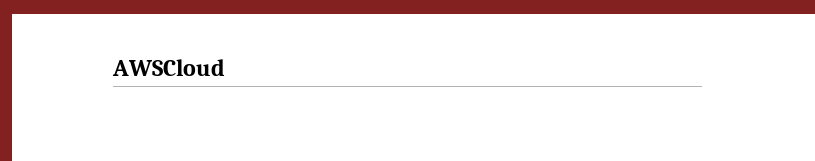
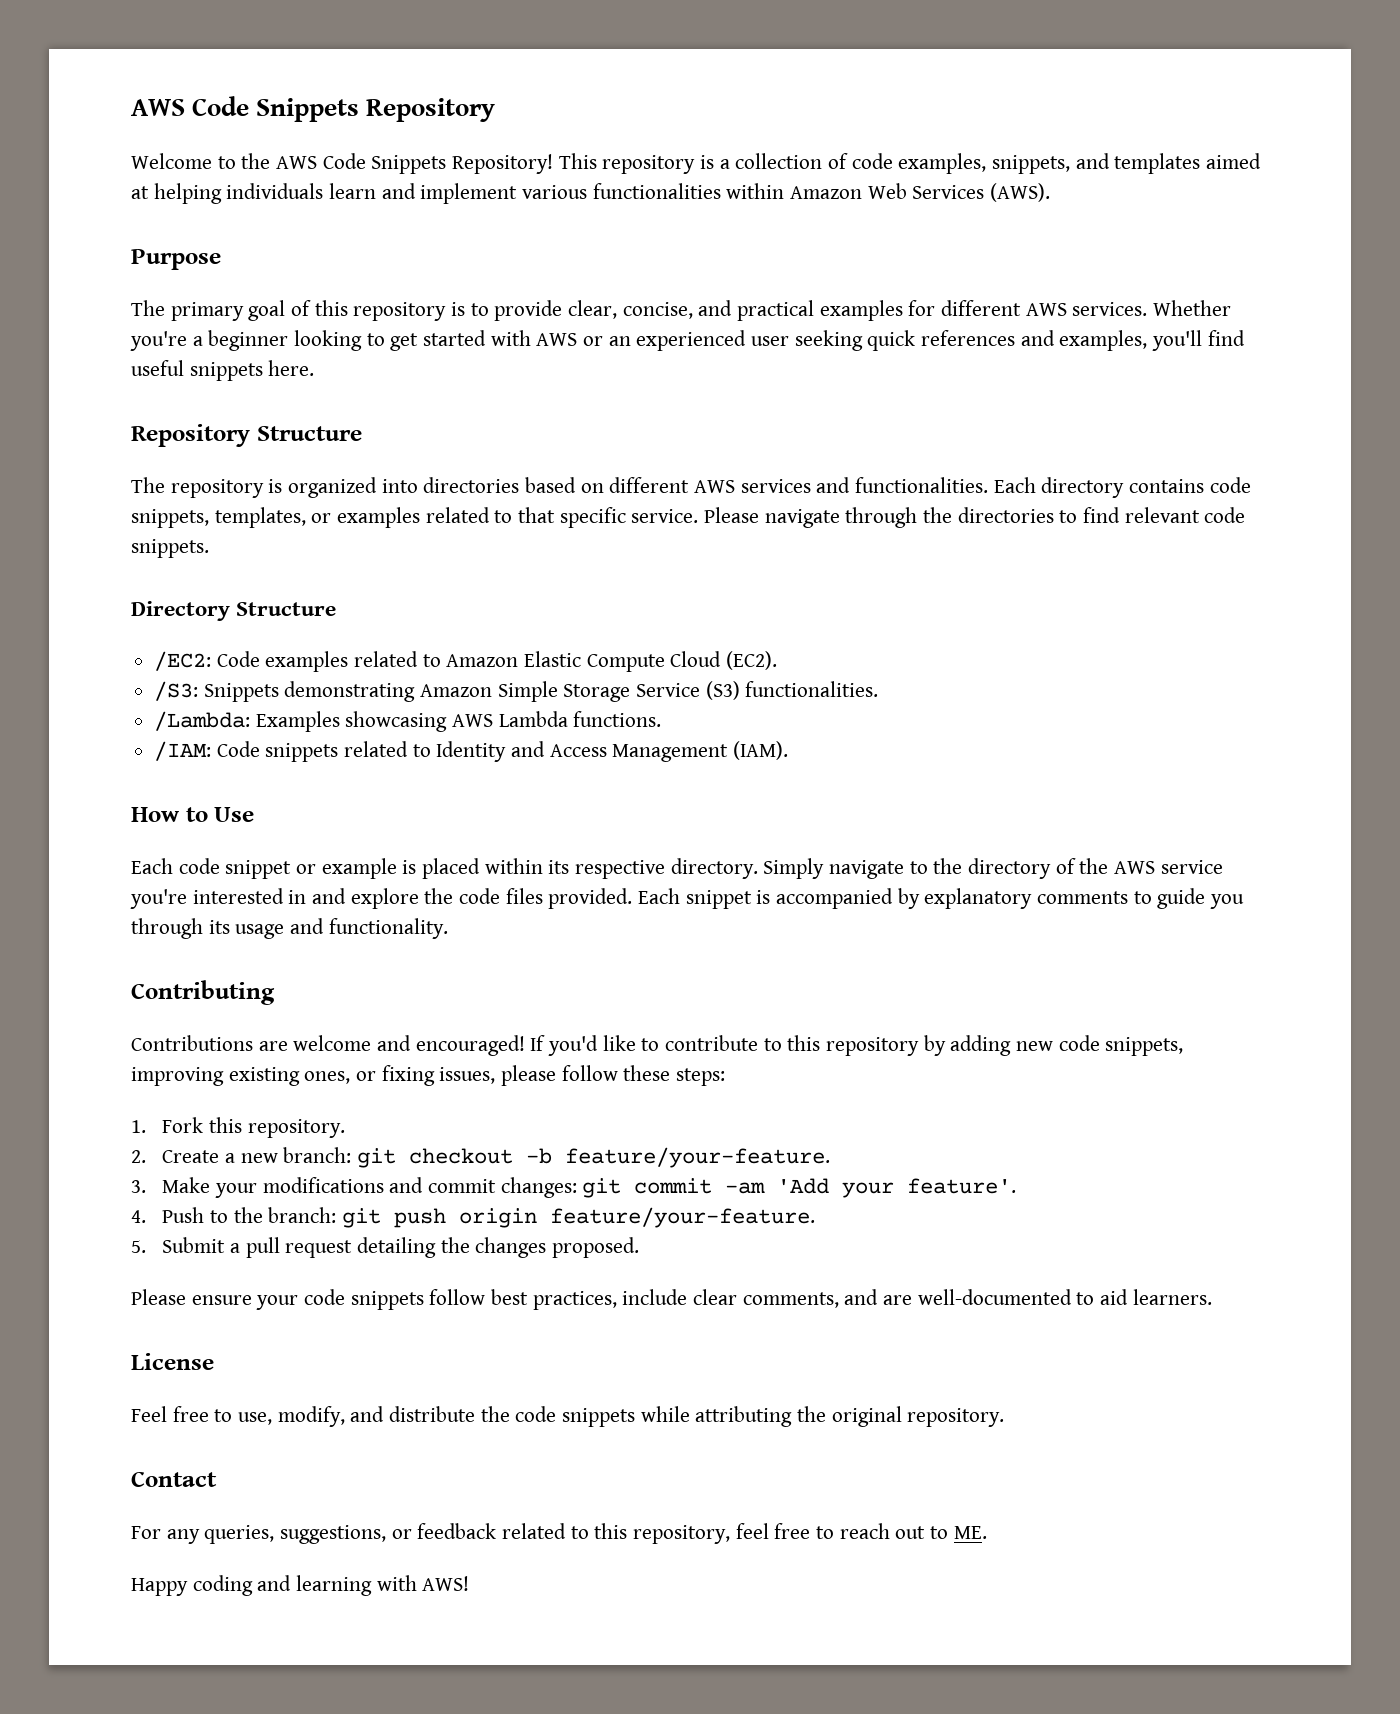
[112,59,225,76] AWSCloud -> [131,96,496,122] [131,153,1262,174] [131,183,1051,204] [131,249,221,270] [131,300,1232,321] [130,330,1245,351] [131,360,315,381] [131,424,362,447] [131,477,1251,498] [131,507,1246,528] [131,539,209,558] [131,601,337,621] [154,651,778,672] [154,681,879,702] [154,711,662,732] [154,741,789,762] [131,807,255,822] [131,858,1223,879] [130,888,1245,909] [131,918,448,939] [131,980,275,1005] [131,1035,1184,1056] [131,1065,726,1086] [131,1117,345,1138] [131,1147,831,1168] [131,1177,1017,1198] [131,1207,816,1228] [131,1237,640,1258] [131,1289,1212,1310] [131,1353,214,1370] [131,1406,1005,1427] [131,1471,217,1487] [131,1523,987,1544] [131,1575,470,1596] AWS Code Snippets Repository // Welcome to the AWS Code Snippets Repository! This repository is a collection of code examples, snippets, and templates aimed at helping individuals learn and implement various functionalities within Amazon Web Services (AWS). // Purpose // The primary goal of this repository is to provide clear, concise, and practical examples for different AWS services. Whether you're a beginner looking to get started with AWS or an experienced user seeking quick references and examples, you'll find useful snippets here. // Repository Structure // The repository is organized into directories based on different AWS services and functionalities. Each directory contains code snippets, templates, or examples related to that specific service. Please navigate through the directories to find relevant code snippets. // Directory Structure // /EC2: Code examples related to Amazon Elastic Compute Cloud (EC2). // /S3: Snippets demonstrating Amazon Simple Storage Service (S3) functionalities. // /Lambda: Examples showcasing AWS Lambda functions. // /IAM: Code snippets related to Identity and Access Management (IAM). // How to Use // Each code snippet or example is placed within its respective directory. Simply navigate to the directory of the AWS service you're interested in and explore the code files provided. Each snippet is accompanied by explanatory comments to guide you through its usage and functionality. // Contributing // Contributions are welcome and encouraged! If you'd like to contribute to this repository by adding new code snippets, improving existing ones, or fixing issues, please follow these steps: // 1. Fork this repository. // 2. Create a new branch: git checkout -b feature/your-feature. // 3. Make your modifications and commit changes: git commit -am 'Add your feature'. // 4. Push to the branch: git push origin feature/your-feature. // 5. Submit a pull request detailing the changes proposed. // Please ensure your code snippets follow best practices, include clear comments, and are well-documented to aid learners. // License // Feel free to use, modify, and distribute the code snippets while attributing the original repository. // Contact // For any queries, suggestions, or feedback related to this repository, feel free to reach out to ME. // Happy coding and learning with AWS!

